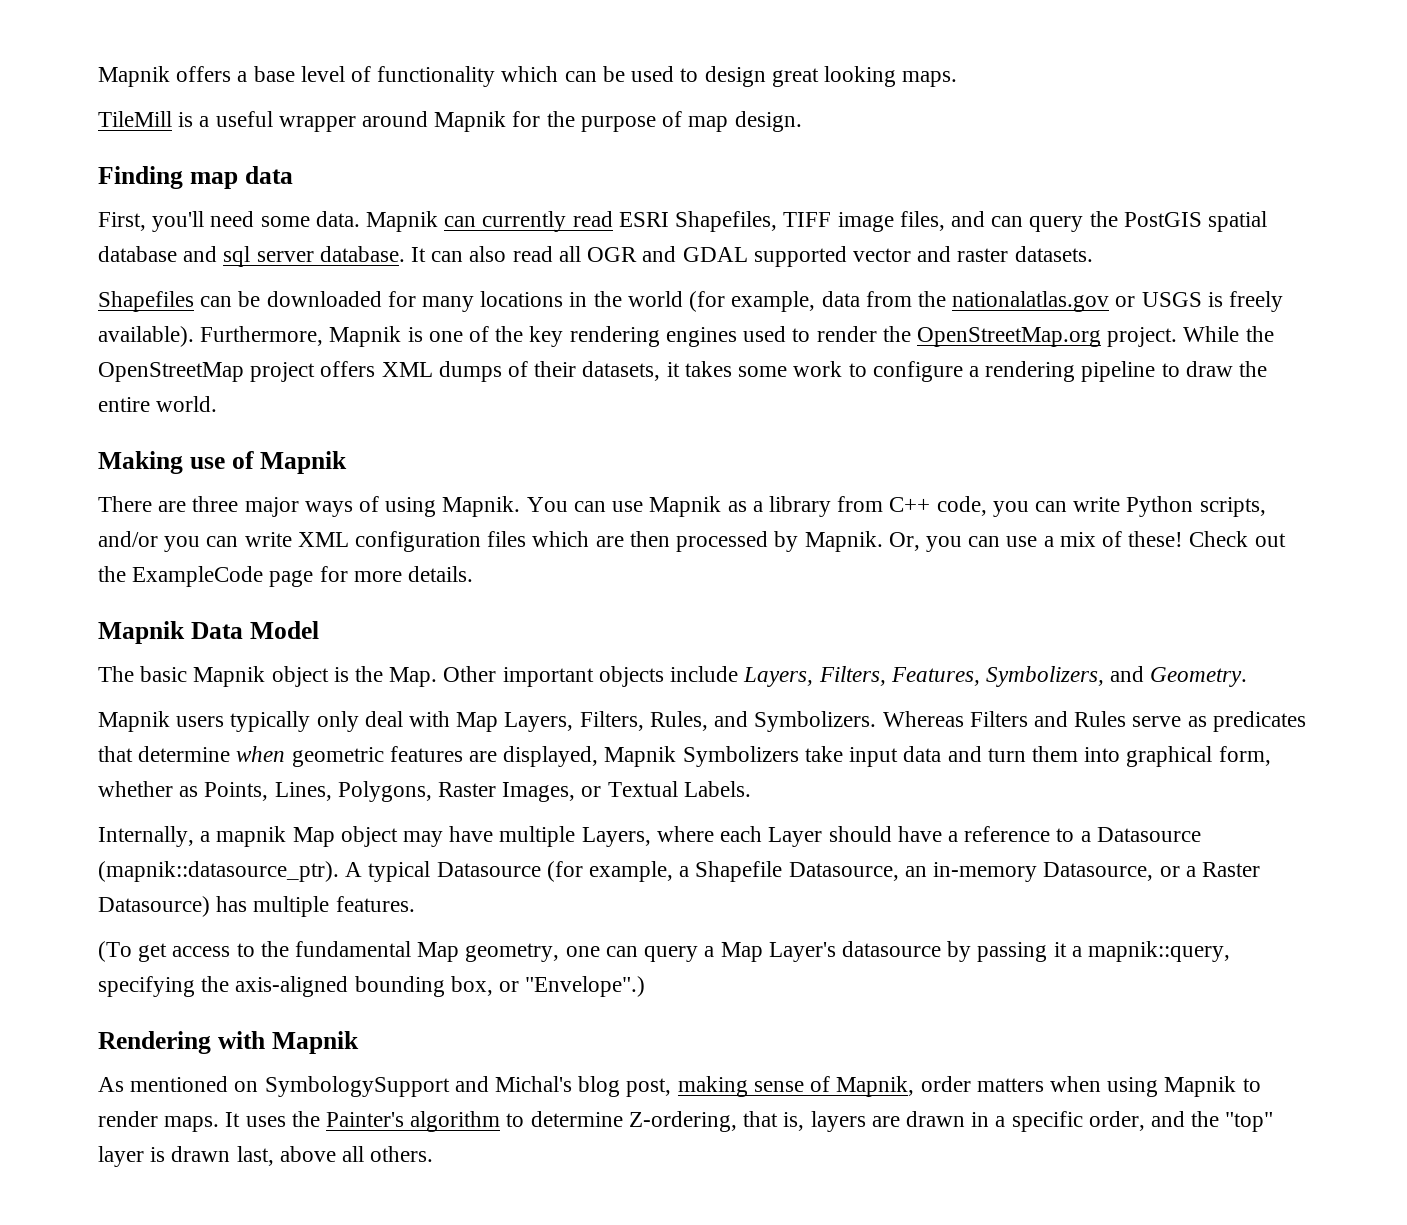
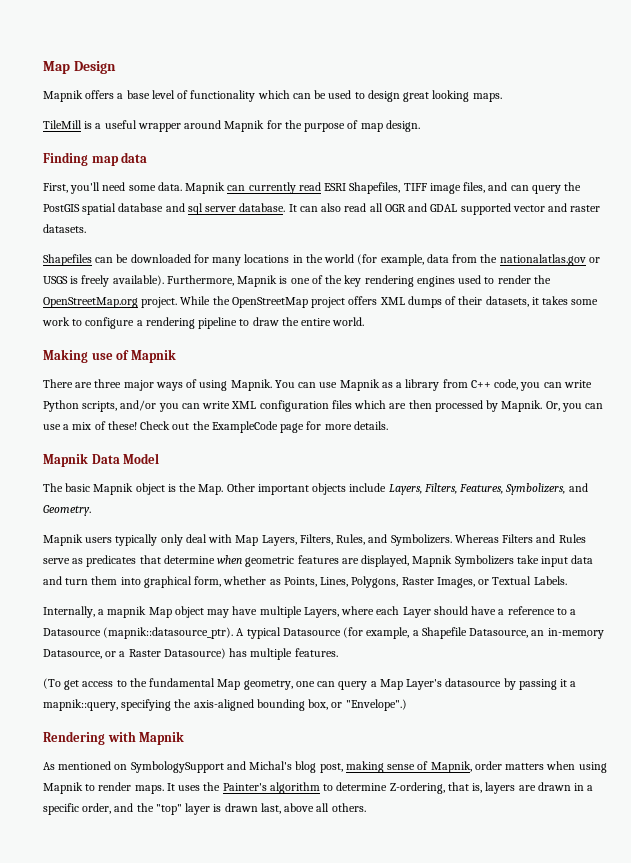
(98, 76) none -> [43,61,116,74] Map Design //

